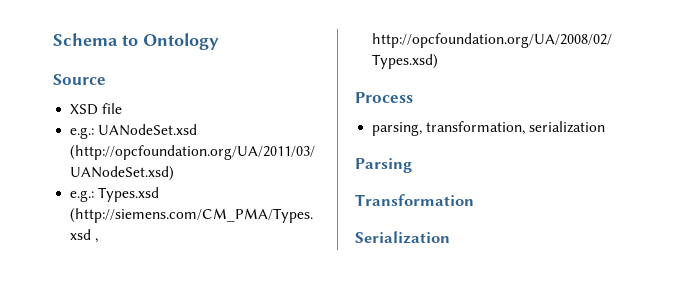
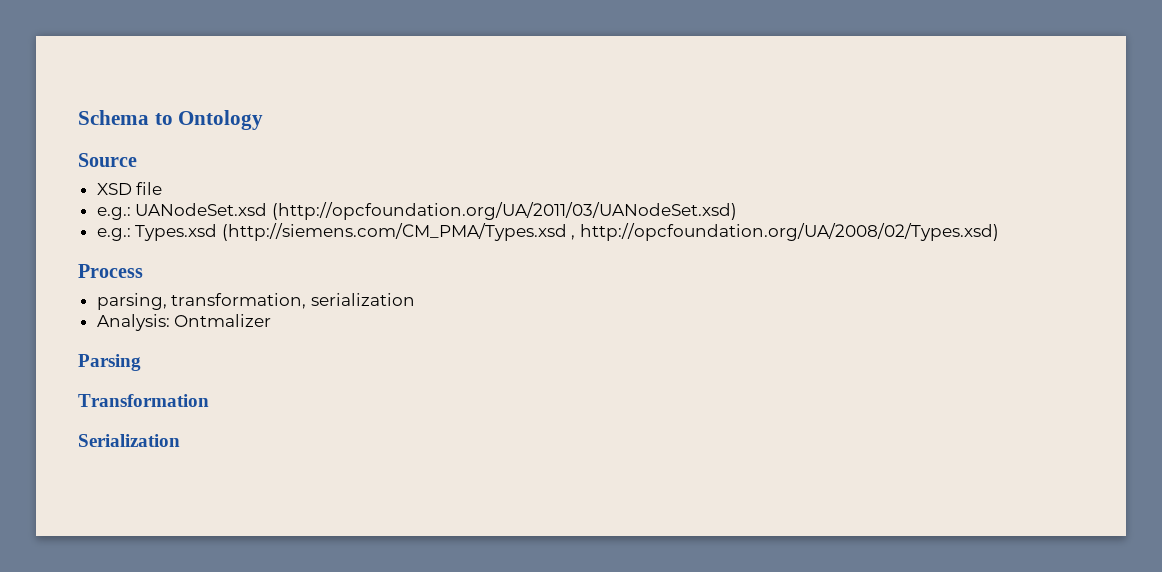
(606, 127) none -> [96,314,272,331] // Analysis: Ontmalizer

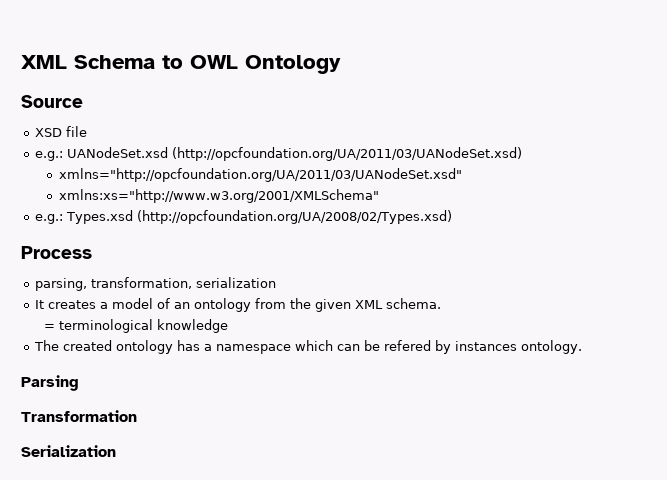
(78, 117) none -> [21,55,67,69] XML
(173, 119) none -> [190,55,238,69] OWL
(737, 211) none -> [58,168,462,182] [58,189,379,203] // xmlns="http://opcfoundation.org/UA/2011/03/UANodeSet.xsd" // xmlns:xs="http://www.w3.org/2001/XMLSchema"
[221,223,1000,241] (http://siemens.com/CM_PMA/Types.xsd , http://opcfoundation.org/UA/2008/02/Types.xsd) -> [137,210,453,224] (http://opcfoundation.org/UA/2008/02/Types.xsd)
[96,314,272,331] Analysis: Ontmalizer -> [35,298,442,312] [44,319,229,333] [34,340,583,354] It creates a model of an ontology from the given XML schema. // = terminological knowledge // The created ontology has a namespace which can be refered by instances ontology.

